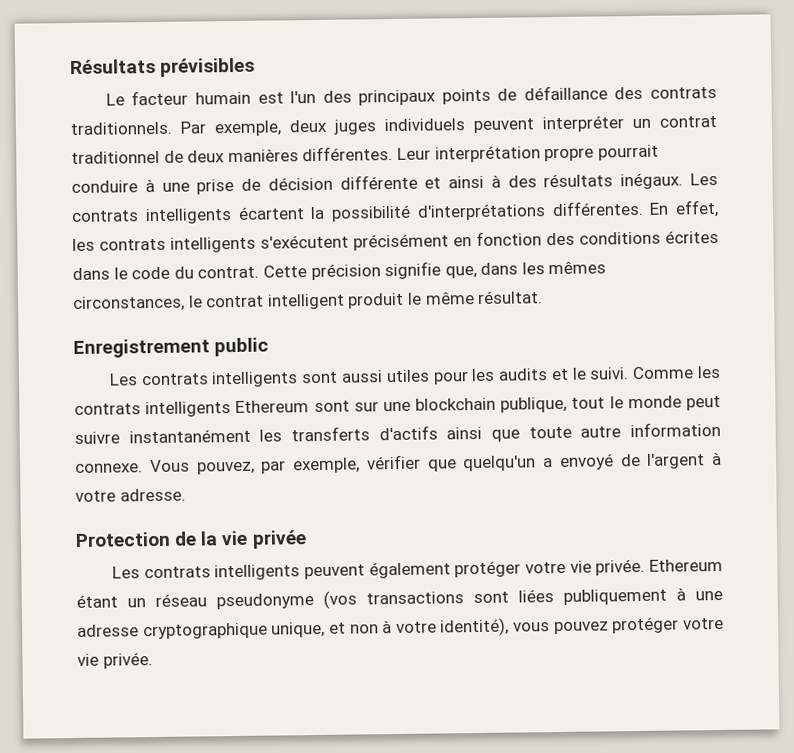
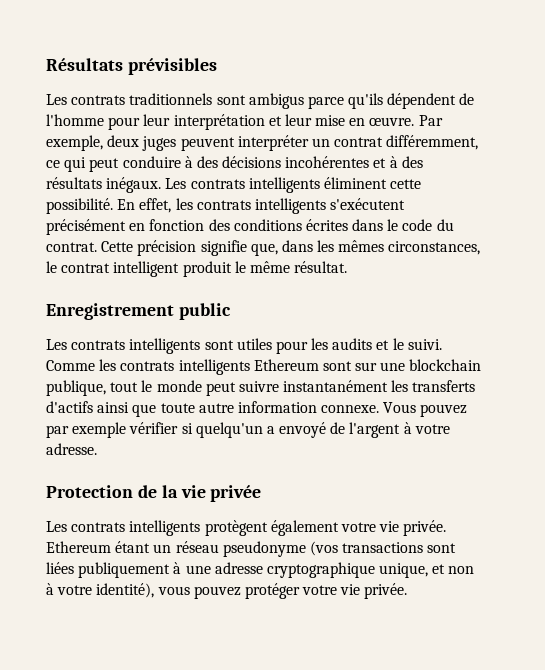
[105,85,717,106] [70,121,172,136] Le facteur humain est l'un des principaux points de défaillance des contrats traditionnels. -> [46,93,475,109] [46,114,415,130] Les contrats traditionnels sont ambigus parce qu'ils dépendent de l'homme pour leur interprétation et leur mise en œuvre.
[384,118,465,132] individuels -> (177, 143) none
[71,144,659,165] [71,174,485,195] traditionnel de deux manières différentes. Leur interprétation propre pourrait conduire à une prise de décision différente et ainsi -> [386,135,479,150] [46,156,387,172] différemment, ce qui peut conduire à des décisions incohérentes et
[237,200,644,222] écartent la possibilité d'interprétations différentes. -> [323,177,422,189] [46,198,113,214] éliminent cette possibilité.
[340,370,383,383] aussi -> (234, 345) none
[196,454,457,475] pouvez, par exemple, vérifier que -> [420,404,468,417] [46,422,193,438] pouvez par exemple vérifier si
[303,560,522,580] peuvent également protéger -> [204,520,339,536] protègent également

